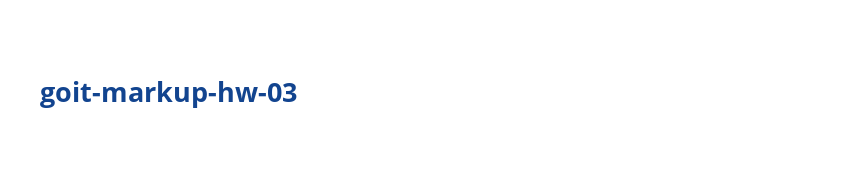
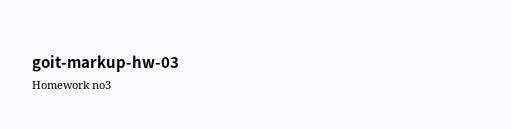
(297, 94) none -> [32,81,111,89] // Homework no3

